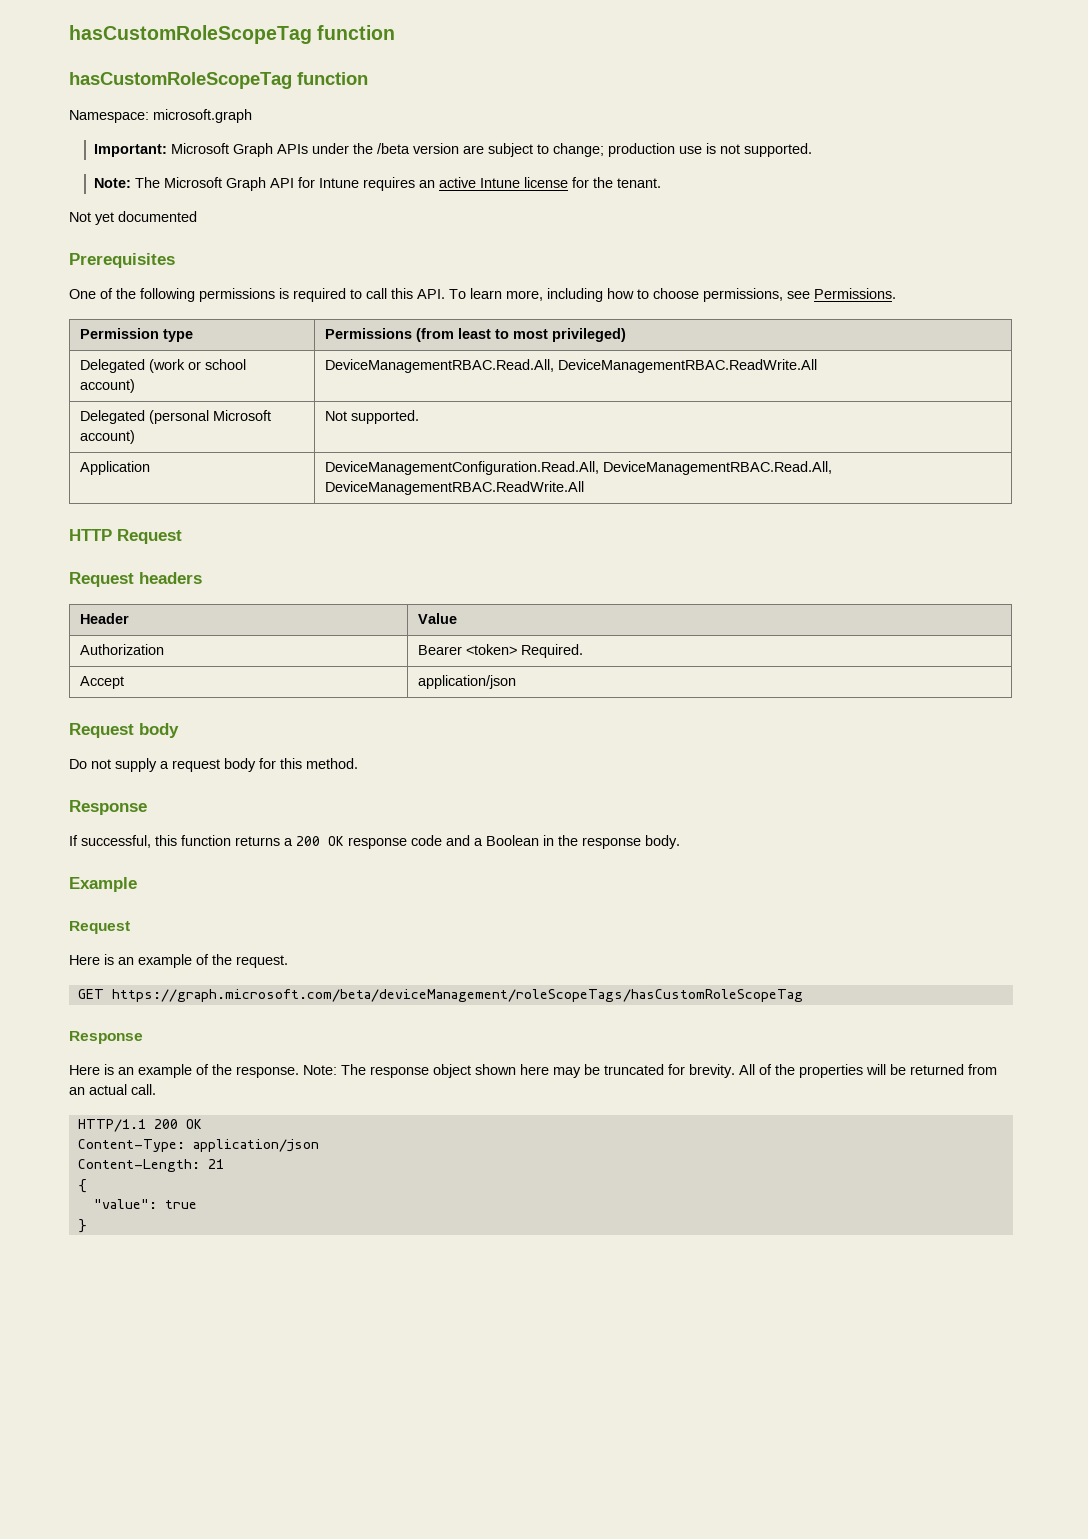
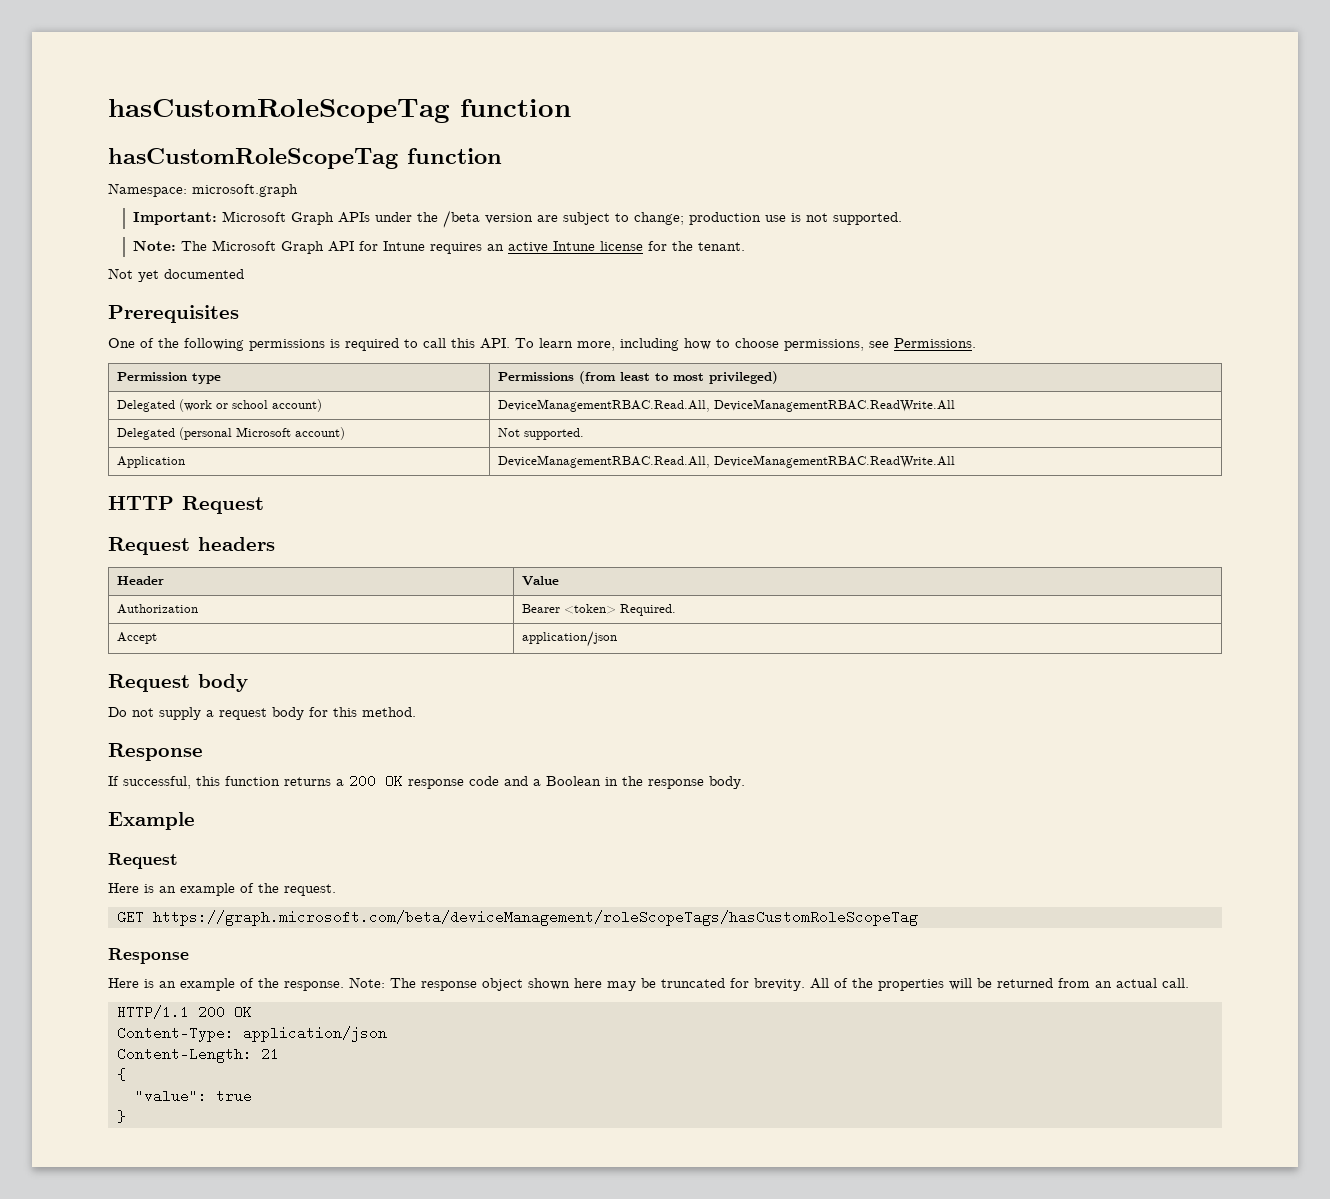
[324,461,599,475] DeviceManagementConfiguration.Read.All, -> (185, 462) none

